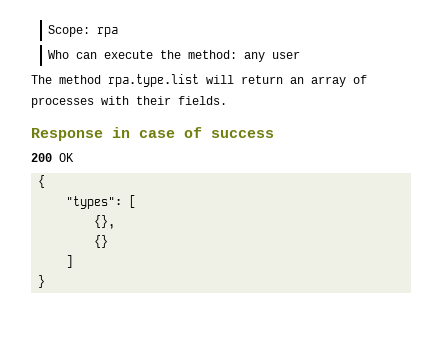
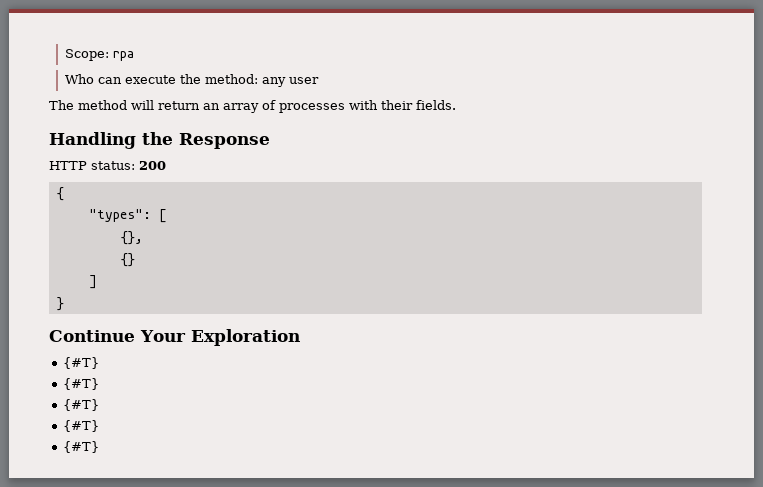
[108,74,199,87] rpa.type.list -> (127, 105) none
(227, 100) none -> [49,132,173,149] Handling the
[112,127,274,138] in case of success // -> [49,161,135,170] // HTTP status:
[59,153,74,162] OK -> (166, 165) none
(46, 281) none -> [49,329,300,346] [63,357,100,369] [63,378,100,390] [63,399,100,411] [63,420,100,432] [63,441,100,453] // Continue Your Exploration // {#T} // {#T} // {#T} // {#T} // {#T}

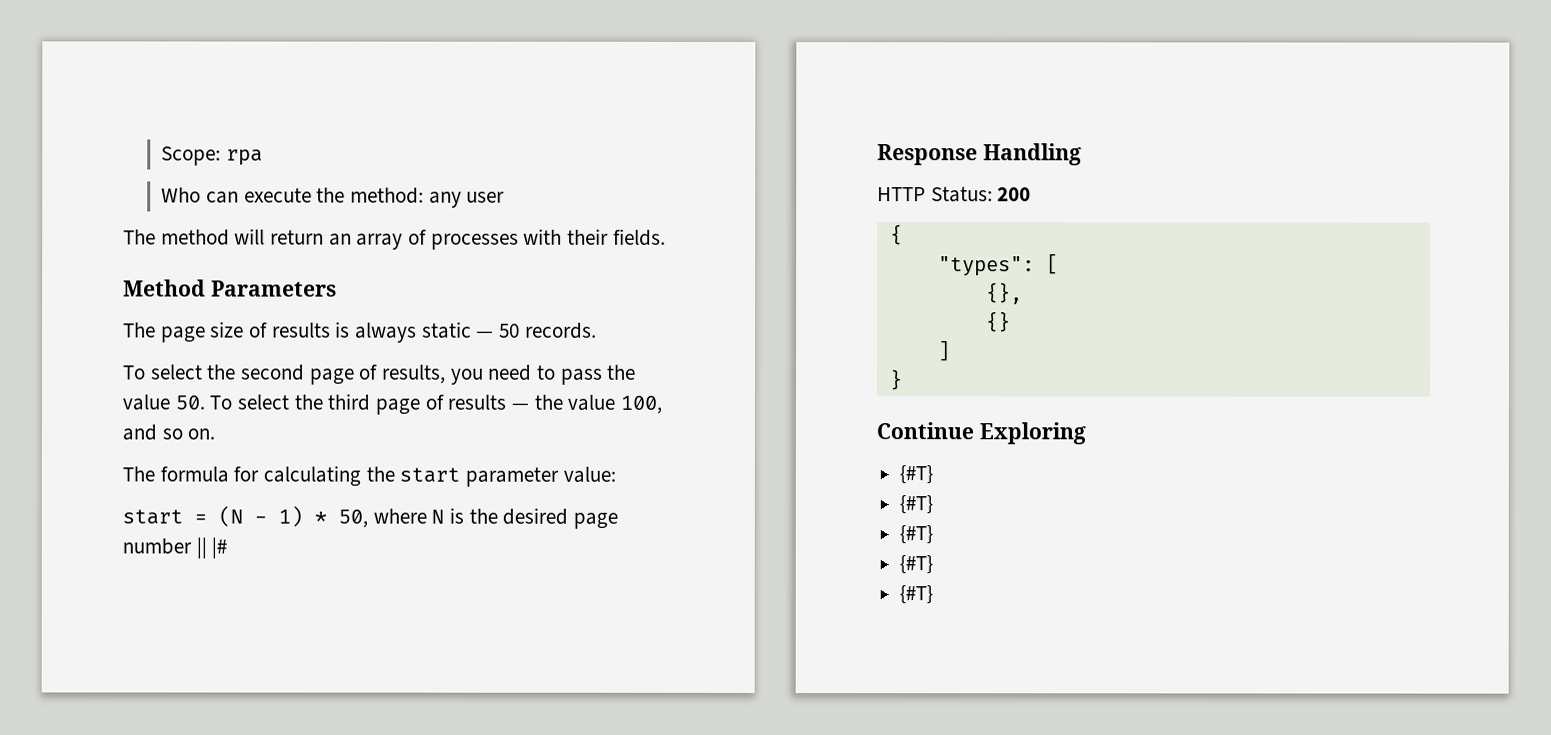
(456, 105) none -> [123,279,337,297] [123,321,597,343] [122,364,637,385] [122,393,663,415] [122,424,216,441] [122,465,616,487] [122,505,619,529] [122,537,228,559] [877,144,978,166] Method Parameters // The page size of results is always static — 50 records. // To select the second page of results, you need to pass the value 50. To select the third page of results — the value 100, and so on. // The formula for calculating the start parameter value: // start = (N - 1) * 50, where N is the desired page number || |# // Response
[142,132,270,149] the Response -> (1082, 154) none
[91,161,135,170] status: -> [930,186,993,203] Status:
[140,329,300,346] Your Exploration -> [978,422,1086,445] Exploring

